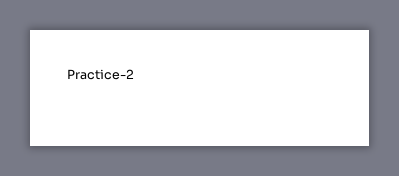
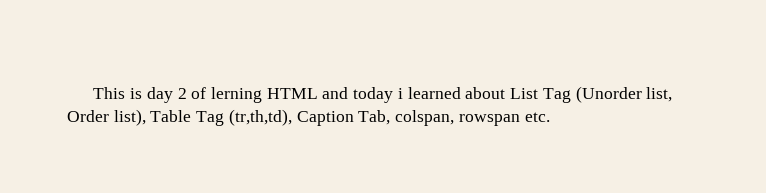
[67,69,134,80] Practice-2 -> [93,86,673,103] [67,109,550,126] This is day 2 of lerning HTML and today i learned about List Tag (Unorder list, Order list), Table Tag (tr,th,td), Caption Tab, colspan, rowspan etc.

